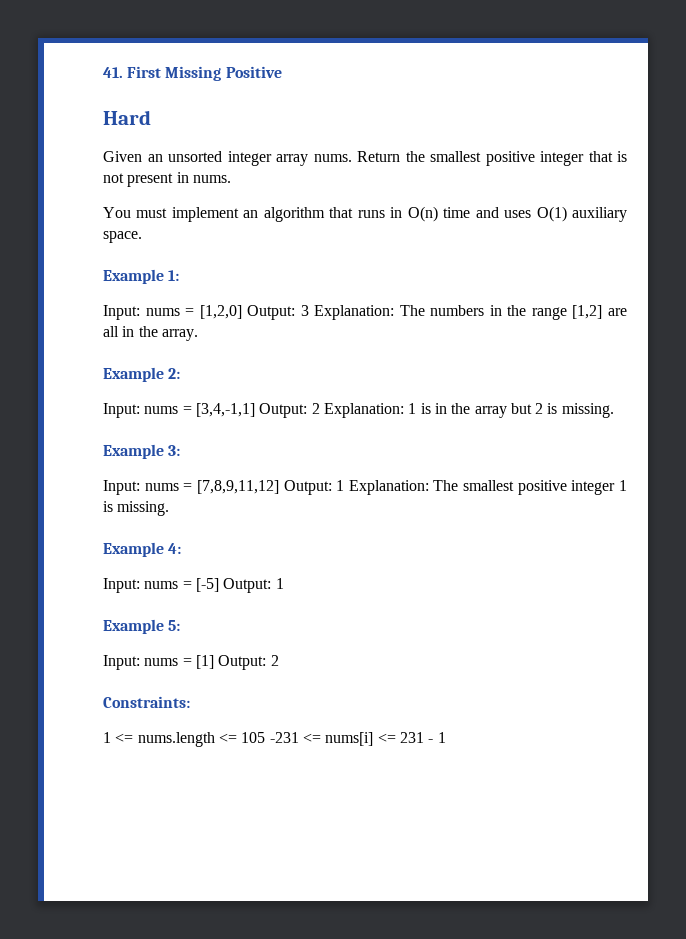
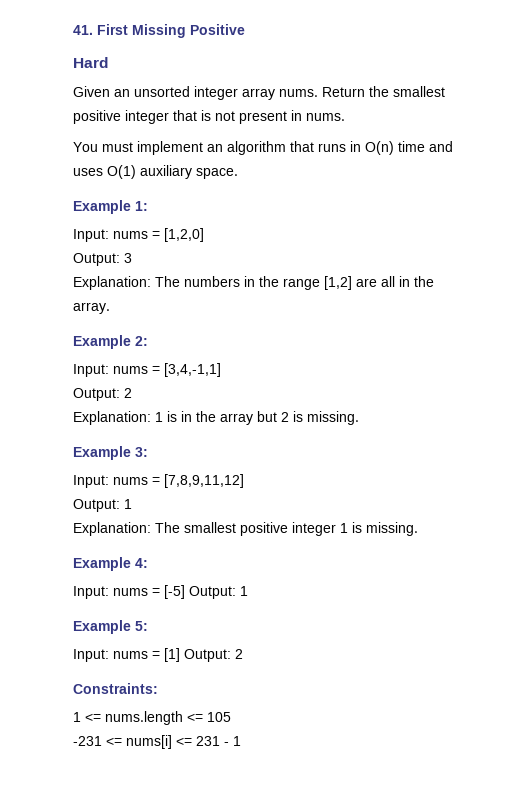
(242, 312) none -> (204, 235) //
(309, 310) none -> (132, 258) //
[259,403,320,418] Output: 2 -> [73,388,132,401] // Output: 2 //
[283,480,345,495] Output: 1 -> [73,499,132,512] // Output: 1 //
(266, 737) none -> (231, 717) //

